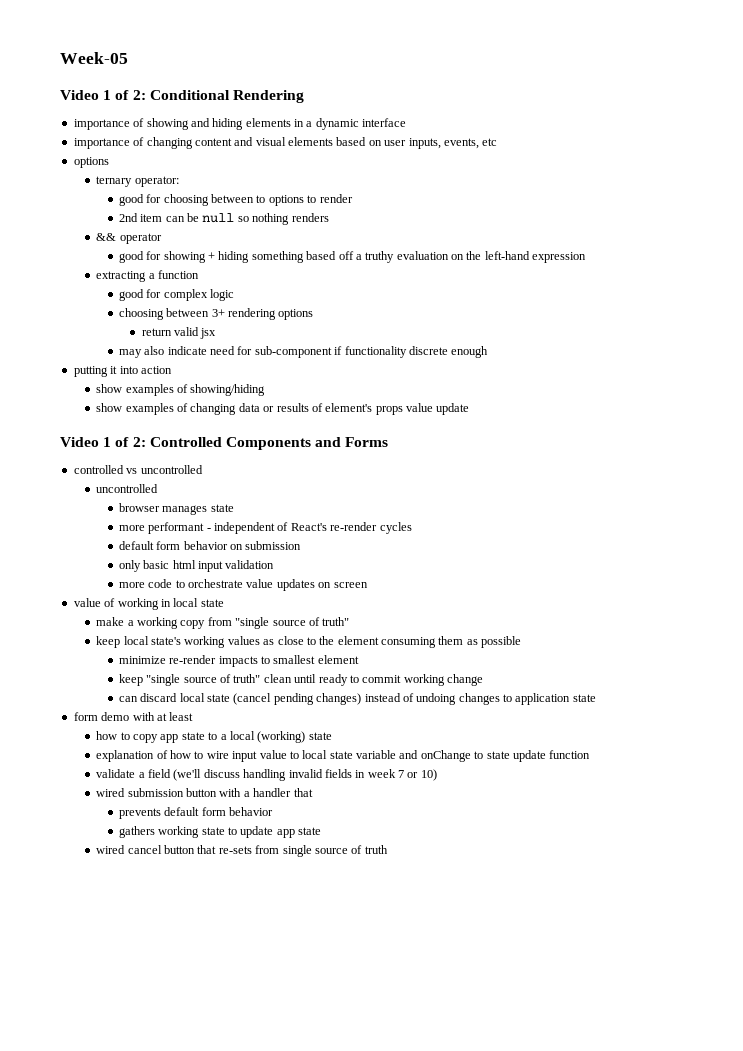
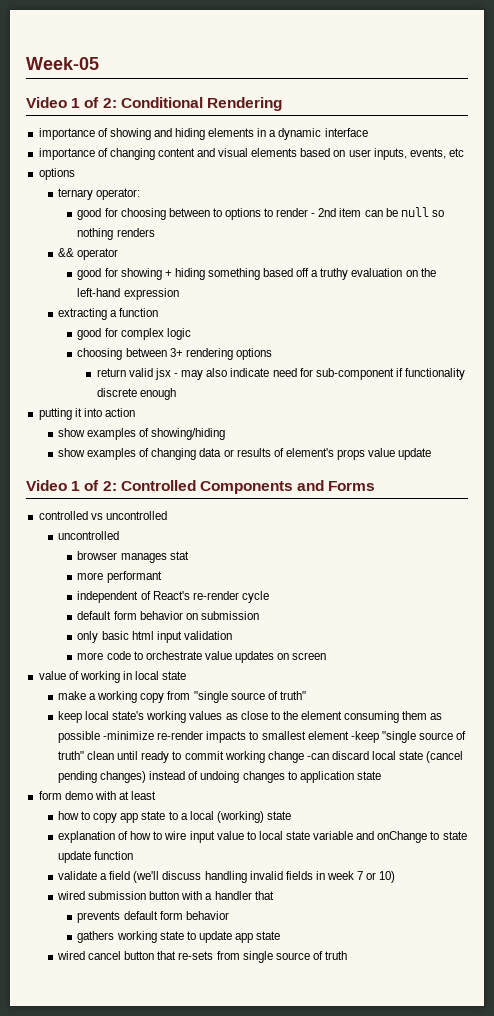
(353, 198) // -> [311,213,316,217] -
(217, 333) // -> [174,373,179,377] -
[210,504,234,512] state -> [169,551,189,560] stat
[206,528,211,531] - -> (162, 577) //
[379,522,412,534] cycles -> [241,591,269,603] cycle
[118,656,166,664] // minimize -> [103,731,155,740] -minimize
[118,674,143,686] // keep -> [350,731,379,743] -keep
[118,696,138,702] // can -> [306,753,329,760] -can

